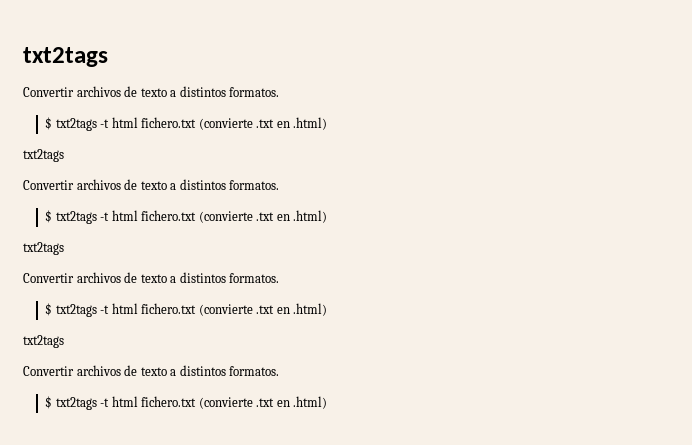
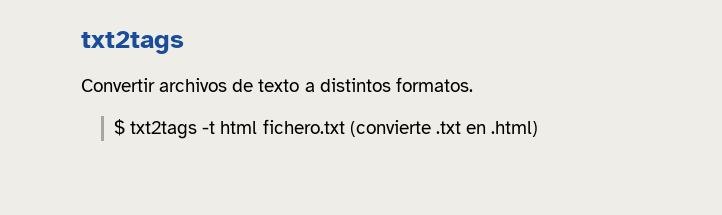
[23,149,64,162] [23,179,280,190] [45,210,328,224] [23,242,64,255] [23,272,280,283] [45,303,328,317] [23,335,64,348] [23,365,280,376] [45,396,328,410] // txt2tags // Convertir archivos de texto a distintos formatos. // $ txt2tags -t html fichero.txt (convierte .txt en .html) // txt2tags // Convertir archivos de texto a distintos formatos. // $ txt2tags -t html fichero.txt (convierte .txt en .html) // txt2tags // Convertir archivos de texto a distintos formatos. // $ txt2tags -t html fichero.txt (convierte .txt en .html) -> (539, 129) none

